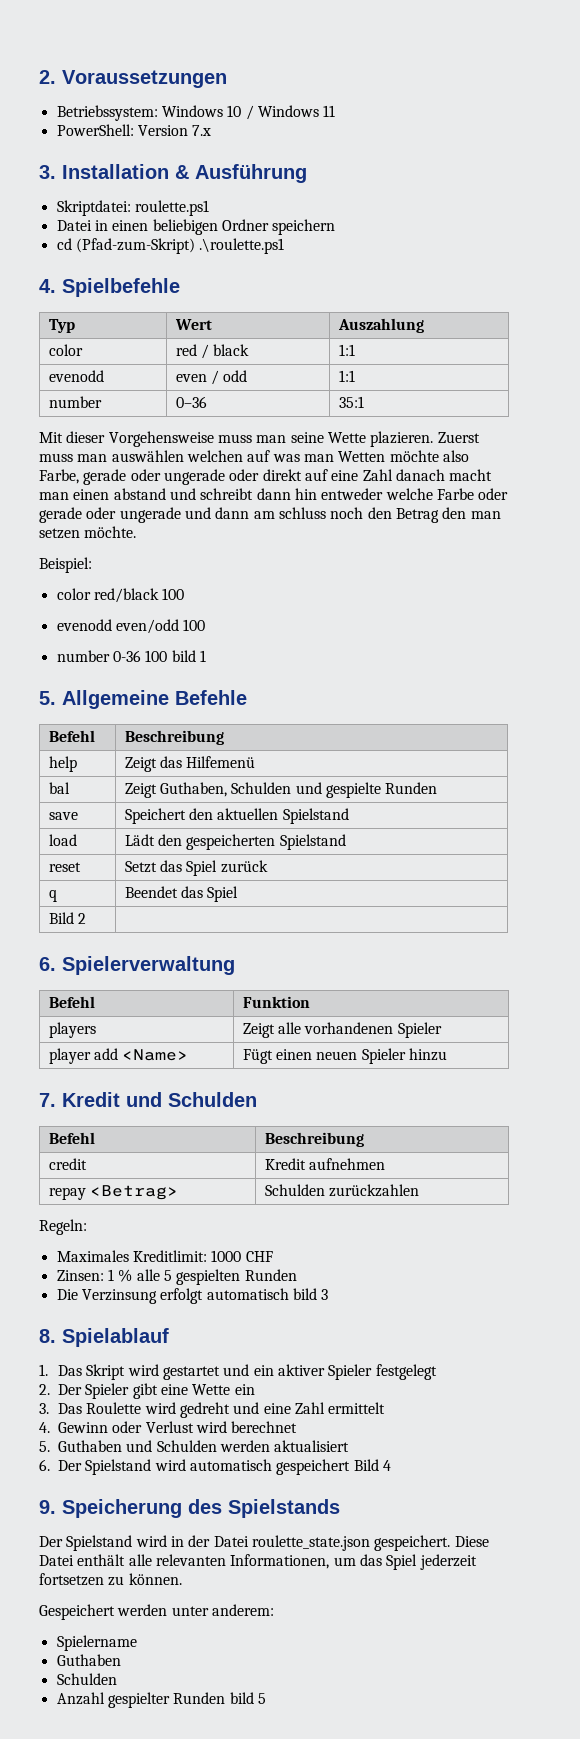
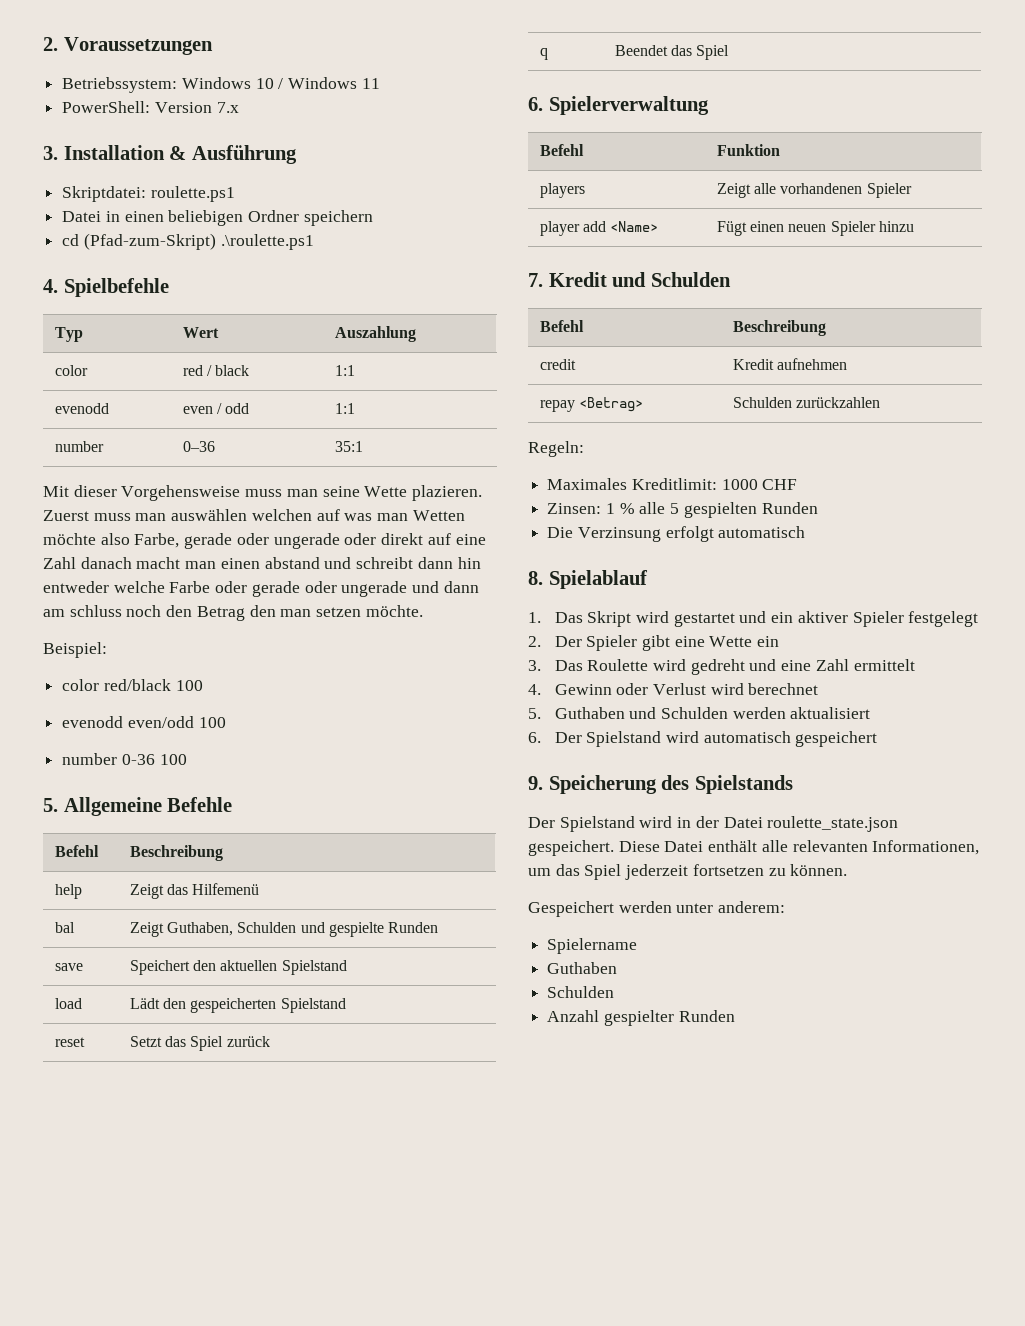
[171,650,206,662] bild 1 -> (187, 759) none
[48,912,87,924] // Bild 2 | -> (730, 52) none
[292,1288,329,1300] bild 3 -> (806, 532) none
[353,1459,391,1471] Bild 4 -> (878, 739) none
[229,1692,266,1704] bild 5 -> (735, 1016) none

